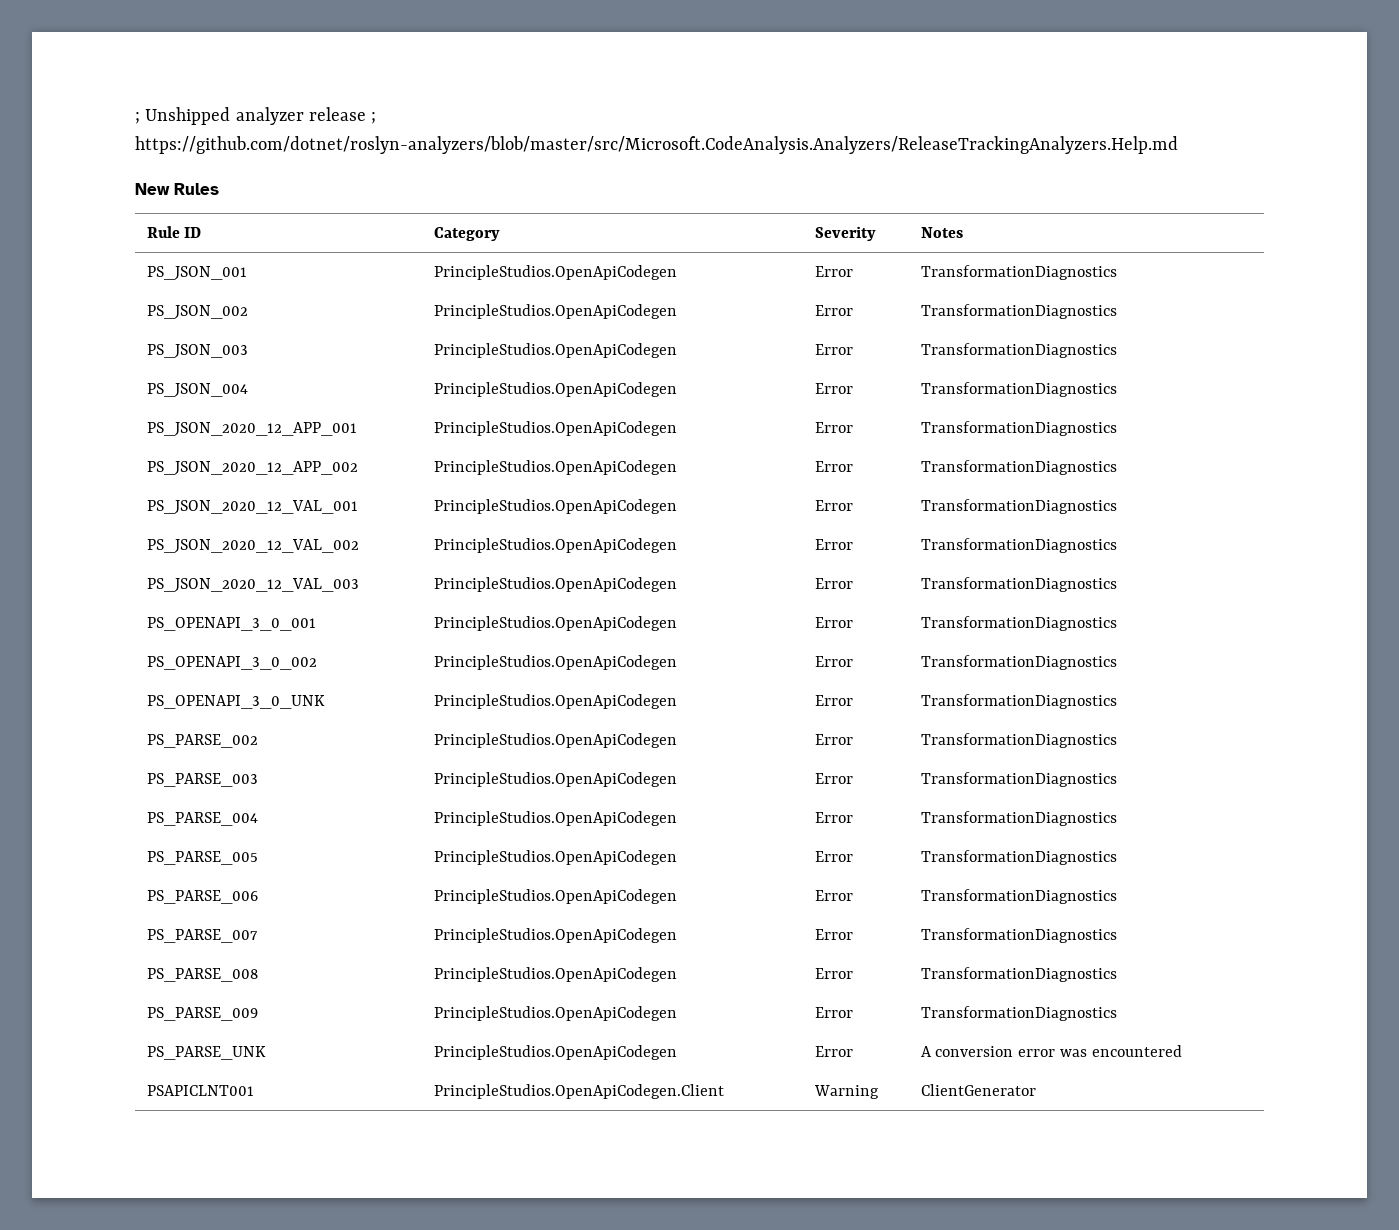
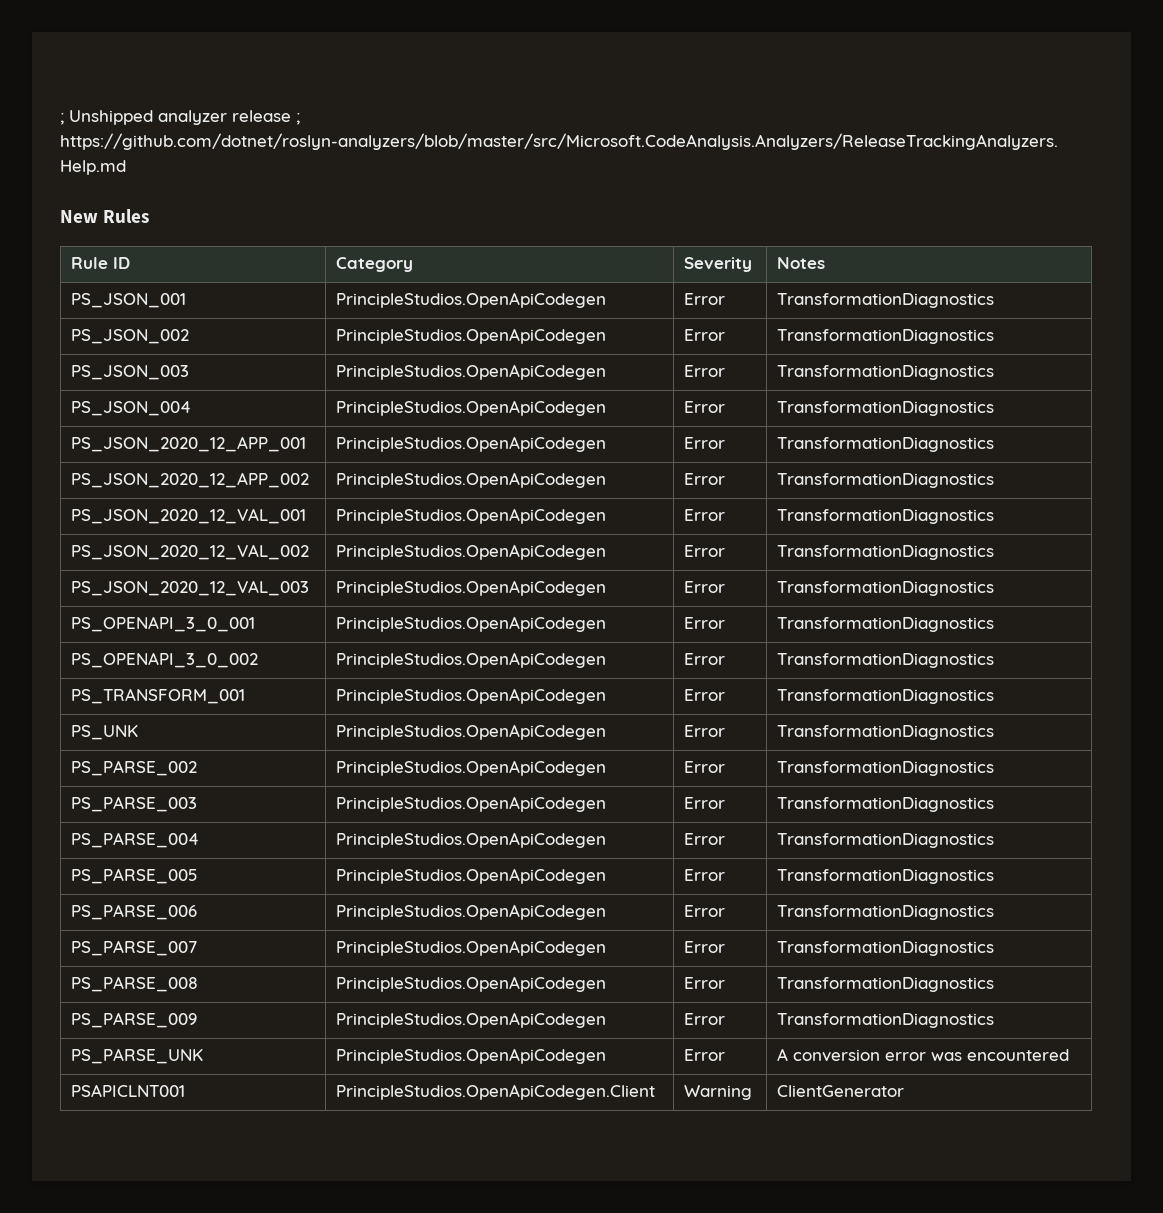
[146,695,325,709] PS_OPENAPI_3_0_UNK -> [70,688,245,704] [335,688,606,704] [683,689,725,701] [776,689,994,704] [70,725,138,740] PS_TRANSFORM_001 | PrincipleStudios.OpenApiCodegen | Error | TransformationDiagnostics // PS_UNK

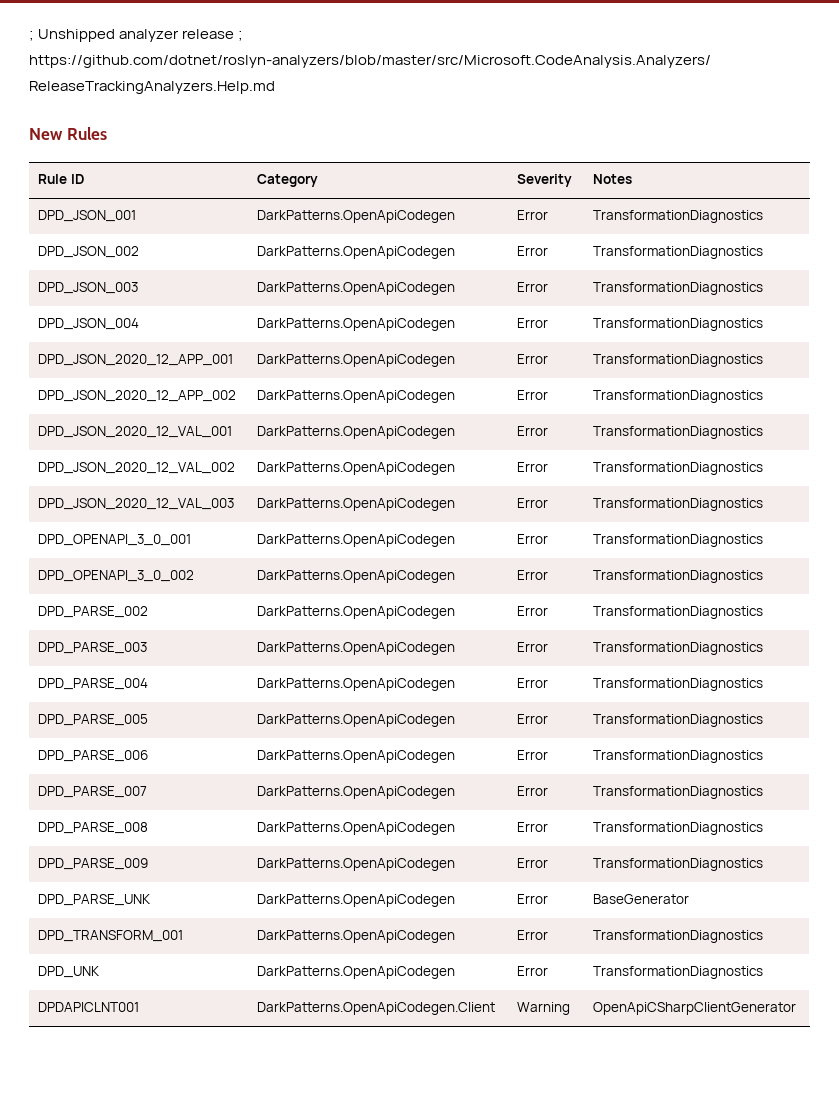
[70,293,186,308] [335,292,606,308] [683,293,725,305] [776,293,994,308] [70,329,189,344] [335,328,606,344] [683,329,725,341] [776,329,994,344] [70,365,189,380] [335,364,606,380] [683,365,725,377] [776,365,994,380] [70,401,191,416] [335,400,606,416] [683,401,725,413] [776,401,994,416] [70,436,306,452] [335,436,606,452] [683,437,725,449] [776,437,994,452] [70,472,309,488] [335,472,606,488] [683,473,725,485] [776,473,994,488] [70,508,306,524] [335,508,606,524] [683,509,725,521] [776,509,994,524] [70,544,309,560] [335,544,606,560] [683,545,725,557] [776,545,994,560] [70,580,309,596] [335,580,606,596] [683,581,725,593] [776,581,994,596] [70,616,255,632] [335,616,606,632] [683,617,725,629] [776,617,994,632] [70,652,258,668] [335,652,606,668] [683,653,725,665] [776,653,994,668] [70,688,245,704] [335,688,606,704] [683,689,725,701] [776,689,994,704] [70,725,138,740] [335,724,606,740] [683,725,725,737] [776,725,994,740] [70,760,197,776] [335,760,606,776] [683,761,725,773] [776,761,994,776] [70,796,197,812] [335,796,606,812] [683,797,725,809] [776,797,994,812] [70,832,199,848] [335,832,606,848] [683,833,725,845] [776,833,994,848] [70,868,198,884] [335,868,606,884] [683,869,725,881] [776,869,994,884] [70,904,197,920] [335,904,606,920] [683,905,725,917] [776,905,994,920] [70,940,197,956] [335,940,606,956] [683,941,725,953] [776,941,994,956] [70,976,198,992] [335,976,606,992] [683,977,725,989] [776,977,994,992] [70,1012,197,1028] [335,1012,606,1028] [683,1013,725,1025] [776,1013,994,1028] [70,1048,203,1064] [335,1048,606,1064] [683,1049,725,1061] [776,1048,1069,1062] [70,1084,185,1097] [335,1084,655,1100] PS_JSON_001 | PrincipleStudios.OpenApiCodegen | Error | TransformationDiagnostics // PS_JSON_002 | PrincipleStudios.OpenApiCodegen | Error | TransformationDiagnostics // PS_JSON_003 | PrincipleStudios.OpenApiCodegen | Error | TransformationDiagnostics // PS_JSON_004 | PrincipleStudios.OpenApiCodegen | Error | TransformationDiagnostics // PS_JSON_2020_12_APP_001 | PrincipleStudios.OpenApiCodegen | Error | TransformationDiagnostics // PS_JSON_2020_12_APP_002 | PrincipleStudios.OpenApiCodegen | Error | TransformationDiagnostics // PS_JSON_2020_12_VAL_001 | PrincipleStudios.OpenApiCodegen | Error | TransformationDiagnostics // PS_JSON_2020_12_VAL_002 | PrincipleStudios.OpenApiCodegen | Error | TransformationDiagnostics // PS_JSON_2020_12_VAL_003 | PrincipleStudios.OpenApiCodegen | Error | TransformationDiagnostics // PS_OPENAPI_3_0_001 | PrincipleStudios.OpenApiCodegen | Error | TransformationDiagnostics // PS_OPENAPI_3_0_002 | PrincipleStudios.OpenApiCodegen | Error | TransformationDiagnostics // PS_TRANSFORM_001 | PrincipleStudios.OpenApiCodegen | Error | TransformationDiagnostics // PS_UNK | PrincipleStudios.OpenApiCodegen | Error | TransformationDiagnostics // PS_PARSE_002 | PrincipleStudios.OpenApiCodegen | Error | TransformationDiagnostics // PS_PARSE_003 | PrincipleStudios.OpenApiCodegen | Error | TransformationDiagnostics // PS_PARSE_004 | PrincipleStudios.OpenApiCodegen | Error | TransformationDiagnostics // PS_PARSE_005 | PrincipleStudios.OpenApiCodegen | Error | TransformationDiagnostics // PS_PARSE_006 | PrincipleStudios.OpenApiCodegen | Error | TransformationDiagnostics // PS_PARSE_007 | PrincipleStudios.OpenApiCodegen | Error | TransformationDiagnostics // PS_PARSE_008 | PrincipleStudios.OpenApiCodegen | Error | TransformationDiagnostics // PS_PARSE_009 | PrincipleStudios.OpenApiCodegen | Error | TransformationDiagnostics // PS_PARSE_UNK | PrincipleStudios.OpenApiCodegen | Error | A conversion error was encountered // PSAPICLNT001 | PrincipleStudios.OpenApiCodegen.Client -> [38,210,137,222] [257,210,456,223] [517,210,549,220] [593,210,764,223] [38,246,140,258] [257,246,456,259] [517,246,549,256] [593,246,764,259] [38,282,139,294] [257,282,456,295] [517,282,549,292] [593,282,764,295] [38,318,140,330] [257,318,456,331] [517,318,549,328] [593,318,764,331] [38,354,234,366] [257,354,456,367] [517,354,549,364] [593,354,764,367] [38,390,237,402] [257,390,456,403] [517,390,549,400] [593,390,764,403] [38,426,233,438] [257,426,456,439] [517,426,549,436] [593,426,764,439] [38,462,236,474] [257,462,456,475] [517,462,549,472] [593,462,764,475] [38,498,235,510] [257,498,456,511] [517,498,549,508] [593,498,764,511] [38,534,192,546] [257,534,456,547] [517,534,549,544] [593,534,764,547] [38,570,195,582] [257,570,456,583] [517,570,549,580] [593,570,764,583] [38,606,149,618] [257,606,456,619] [517,606,549,616] [593,606,764,619] [38,642,148,654] [257,642,456,655] [517,642,549,652] [593,642,764,655] [38,678,149,690] [257,678,456,691] [517,678,549,688] [593,678,764,691] [38,714,149,726] [257,714,456,727] [517,714,549,724] [593,714,764,727] [38,750,149,762] [257,750,456,763] [517,750,549,760] [593,750,764,763] [38,786,148,798] [257,786,456,799] [517,786,549,796] [593,786,764,799] [38,822,149,834] [257,822,456,835] [517,822,549,832] [593,822,764,835] [38,858,149,870] [257,858,456,871] [517,858,549,868] [593,858,764,871] [38,894,152,906] [257,894,456,907] [517,894,549,904] [593,894,690,904] [38,930,184,942] [257,930,456,943] [517,930,549,940] [593,930,764,943] [38,966,101,978] [257,966,456,979] [517,966,549,976] [593,966,764,979] [38,1002,140,1012] [257,1002,496,1015] DPD_JSON_001 | DarkPatterns.OpenApiCodegen | Error | TransformationDiagnostics // DPD_JSON_002 | DarkPatterns.OpenApiCodegen | Error | TransformationDiagnostics // DPD_JSON_003 | DarkPatterns.OpenApiCodegen | Error | TransformationDiagnostics // DPD_JSON_004 | DarkPatterns.OpenApiCodegen | Error | TransformationDiagnostics // DPD_JSON_2020_12_APP_001 | DarkPatterns.OpenApiCodegen | Error | TransformationDiagnostics // DPD_JSON_2020_12_APP_002 | DarkPatterns.OpenApiCodegen | Error | TransformationDiagnostics // DPD_JSON_2020_12_VAL_001 | DarkPatterns.OpenApiCodegen | Error | TransformationDiagnostics // DPD_JSON_2020_12_VAL_002 | DarkPatterns.OpenApiCodegen | Error | TransformationDiagnostics // DPD_JSON_2020_12_VAL_003 | DarkPatterns.OpenApiCodegen | Error | TransformationDiagnostics // DPD_OPENAPI_3_0_001 | DarkPatterns.OpenApiCodegen | Error | TransformationDiagnostics // DPD_OPENAPI_3_0_002 | DarkPatterns.OpenApiCodegen | Error | TransformationDiagnostics // DPD_PARSE_002 | DarkPatterns.OpenApiCodegen | Error | TransformationDiagnostics // DPD_PARSE_003 | DarkPatterns.OpenApiCodegen | Error | TransformationDiagnostics // DPD_PARSE_004 | DarkPatterns.OpenApiCodegen | Error | TransformationDiagnostics // DPD_PARSE_005 | DarkPatterns.OpenApiCodegen | Error | TransformationDiagnostics // DPD_PARSE_006 | DarkPatterns.OpenApiCodegen | Error | TransformationDiagnostics // DPD_PARSE_007 | DarkPatterns.OpenApiCodegen | Error | TransformationDiagnostics // DPD_PARSE_008 | DarkPatterns.OpenApiCodegen | Error | TransformationDiagnostics // DPD_PARSE_009 | DarkPatterns.OpenApiCodegen | Error | TransformationDiagnostics // DPD_PARSE_UNK | DarkPatterns.OpenApiCodegen | Error | BaseGenerator // DPD_TRANSFORM_001 | DarkPatterns.OpenApiCodegen | Error | TransformationDiagnostics // DPD_UNK | DarkPatterns.OpenApiCodegen | Error | TransformationDiagnostics // DPDAPICLNT001 | DarkPatterns.OpenApiCodegen.Client
[776,1085,904,1097] ClientGenerator -> [593,1002,797,1015] OpenApiCSharpClientGenerator

